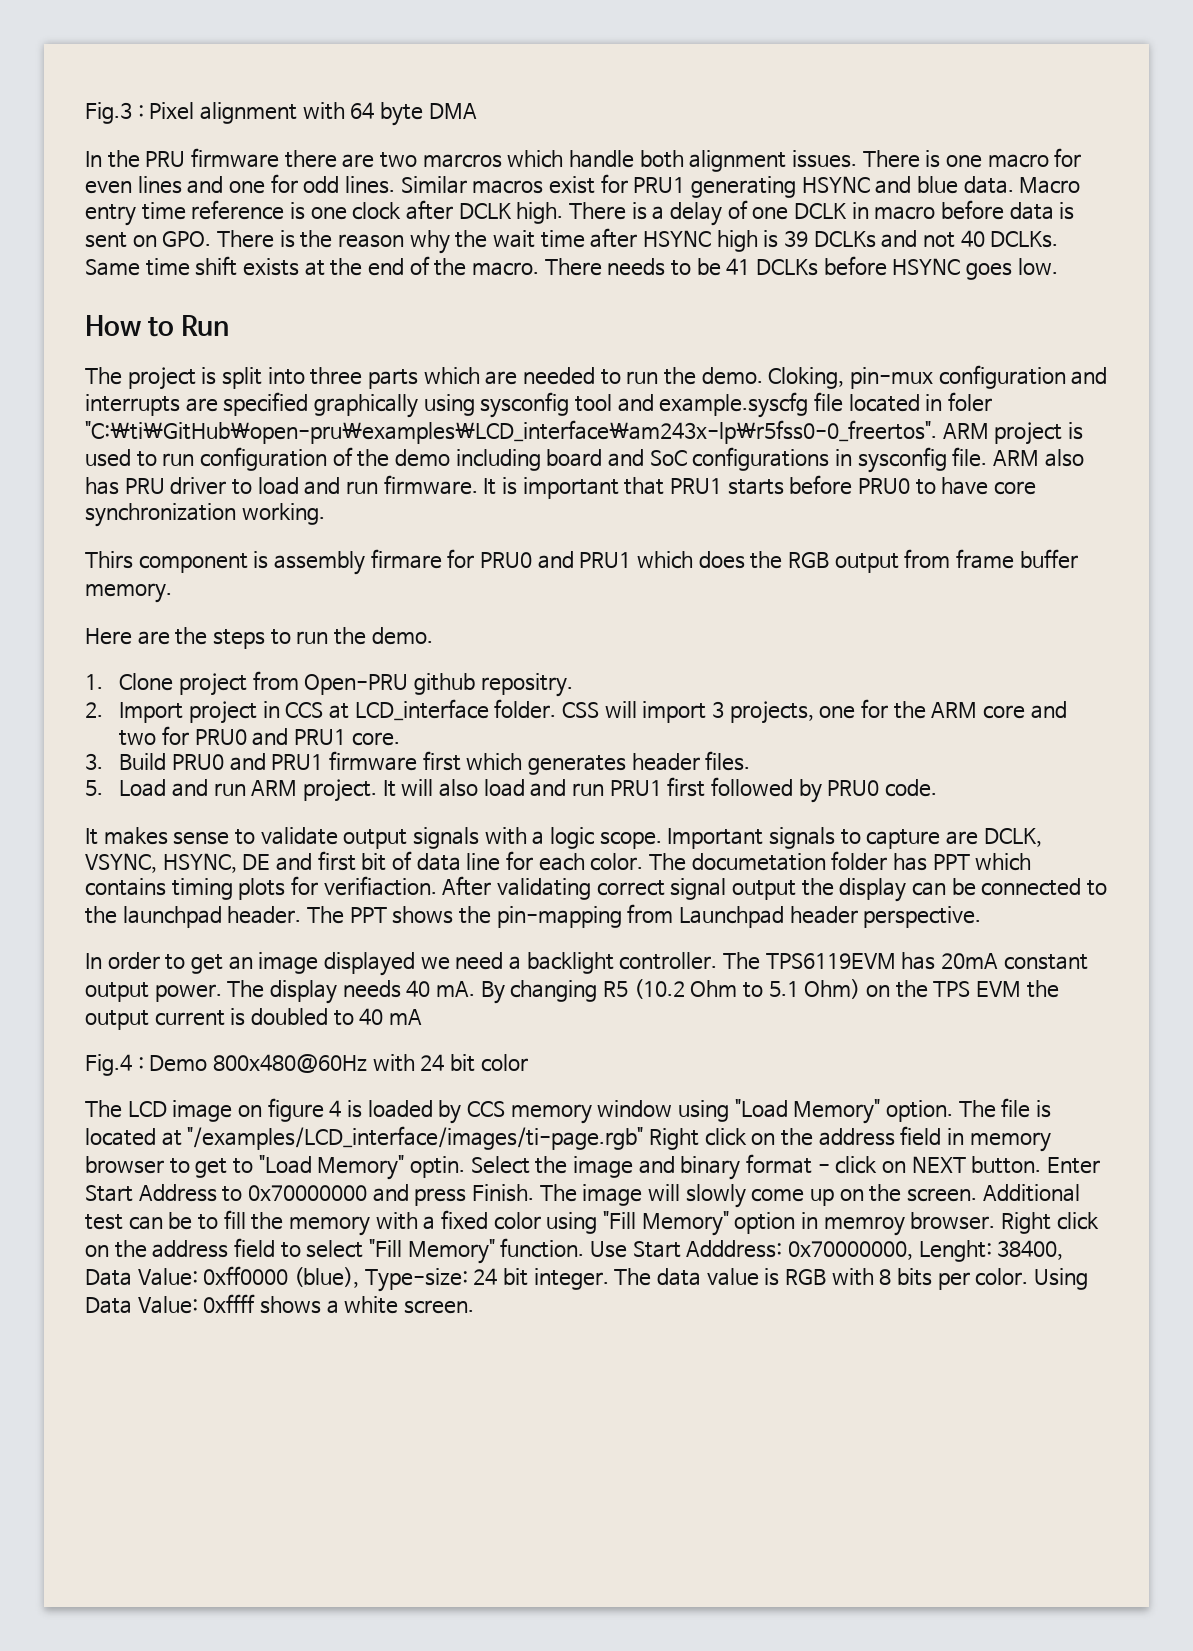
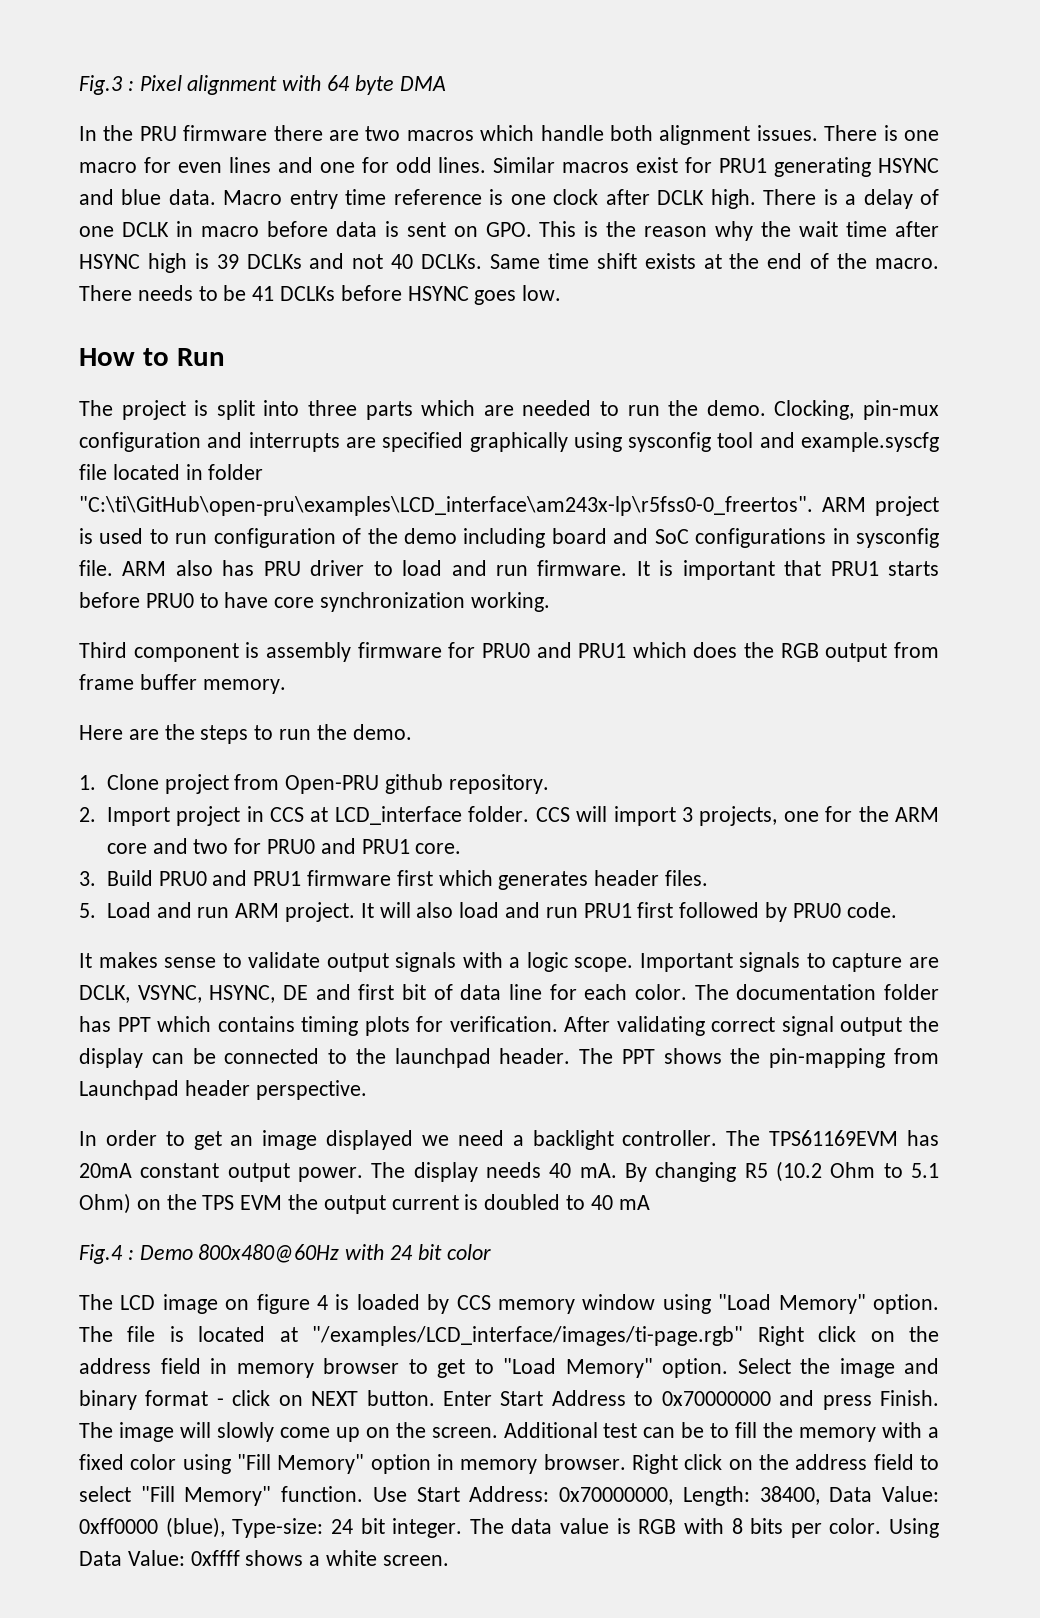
[422,154,502,168] marcros -> [406,130,474,141] macros
[217,230,275,248] There -> [539,221,577,237] This
[768,367,845,389] Cloking, -> [774,400,855,420] Clocking,
[947,392,992,412] foler -> [208,464,264,480] folder
[85,551,133,569] Thirs -> [79,642,127,658] Third
[370,549,442,569] firmare -> [357,642,442,658] firmware
[480,673,573,697] repositry. -> [448,774,549,794] repository.
[562,702,600,718] CSS -> [535,807,570,822] CCS
[691,853,826,871] documetation -> [736,984,877,1000] documentation
[323,876,437,896] verifiaction. -> [449,1016,558,1032] verification.
[765,953,896,969] TPS6119EVM -> [769,1130,899,1146] TPS61169EVM
[410,1156,466,1178] optin. -> [662,1358,728,1378] option.
[823,1216,905,1236] memroy -> [460,1459,538,1474] memory
[686,1240,992,1262] Adddress: 0x70000000, Lenght: -> [469,1486,750,1506] Address: 0x70000000, Length:

